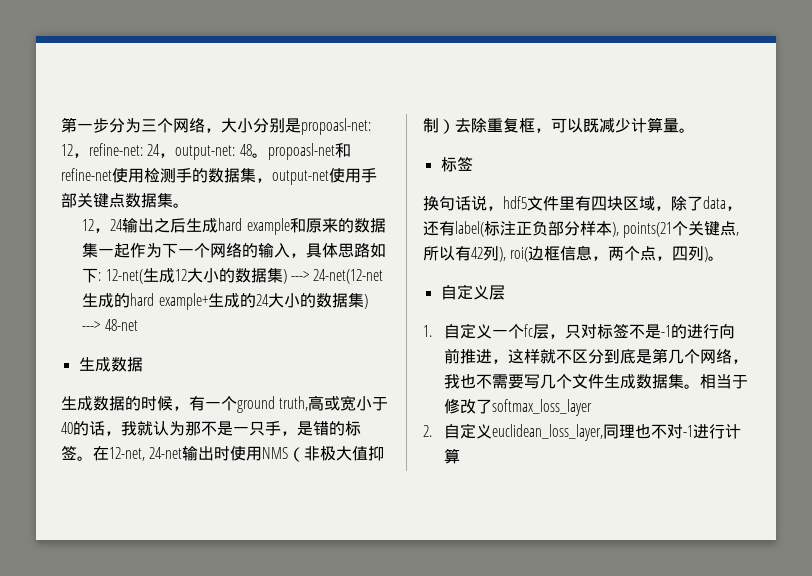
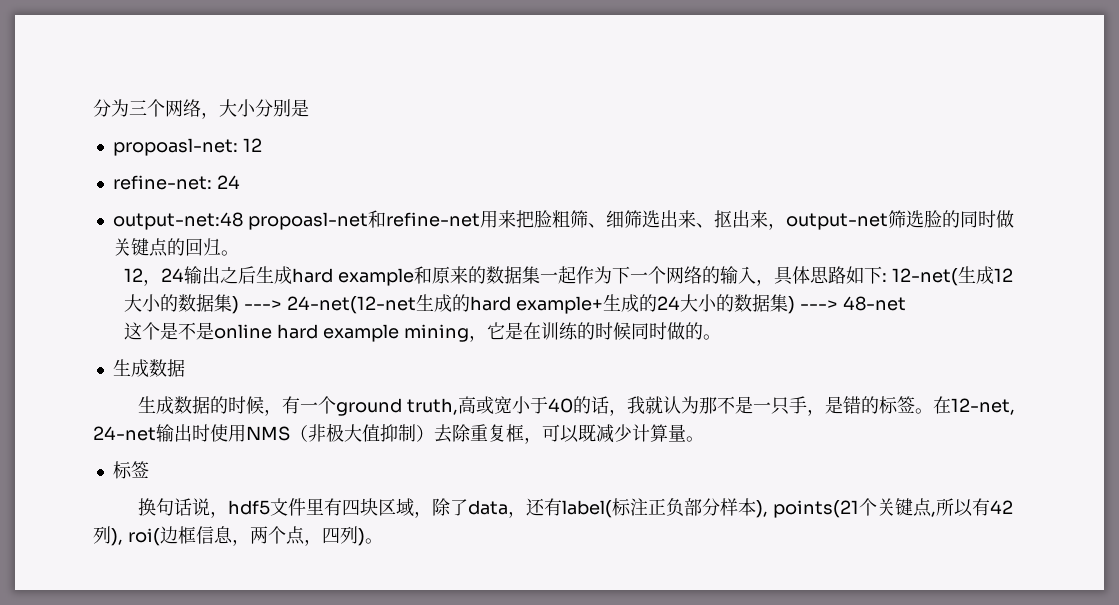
[61,117,109,133] 第一步 -> (93, 108) none
(301, 125) none -> (309, 108) //
[73,153,89,158] ， -> (262, 145) //
[159,143,351,160] [61,168,377,185] [61,193,173,208] ，output-net: 48。propoasl-net和refine-net使用检测手的数据集，output-net使用手部关键点数据集 -> [112,210,1014,230] [112,238,221,257] // output-net:48 propoasl-net和refine-net用来把脸粗筛、细筛选出来、抠出来，output-net筛选脸的同时做关键点的回归
(138, 325) none -> [124,322,722,342] // 这个是不是online hard example mining，它是在训练的时候同时做的。
[440,284,505,300] [423,323,736,339] [444,348,749,364] [444,374,749,389] [444,398,593,416] [423,423,742,441] [444,448,461,464] // 自定义层 // 1.自定义一个fc层，只对标签不是-1的进行向前推进，这样就不区分到底是第几个网络，我也不需要写几个文件生成数据集。相当于修改了softmax_loss_layer // 2.自定义euclidean_loss_layer,同理也不对-1进行计算 -> (383, 541) none

